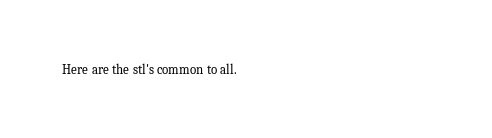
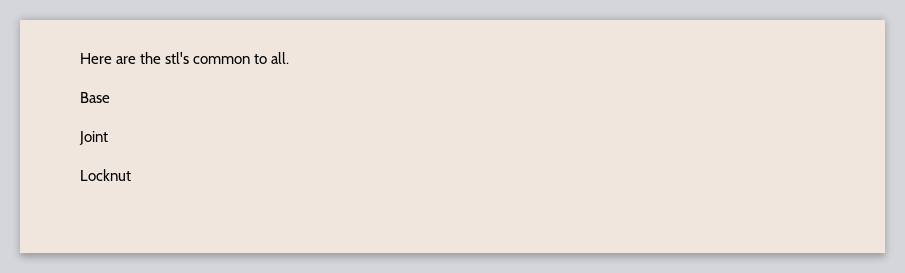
(238, 68) none -> [80,92,110,103] [79,131,108,145] [80,169,131,181] // Base // Joint // Locknut

